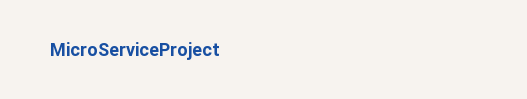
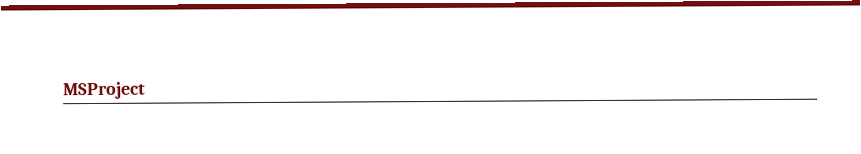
[50,42,220,60] MicroServiceProject -> [63,81,146,100] MSProject

